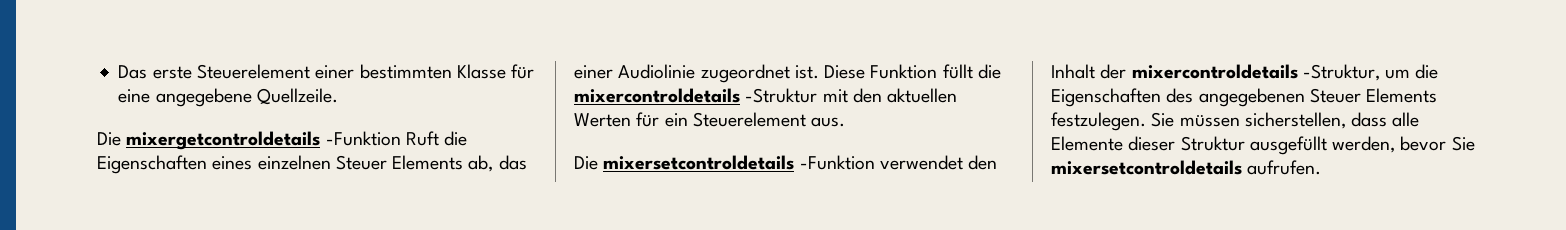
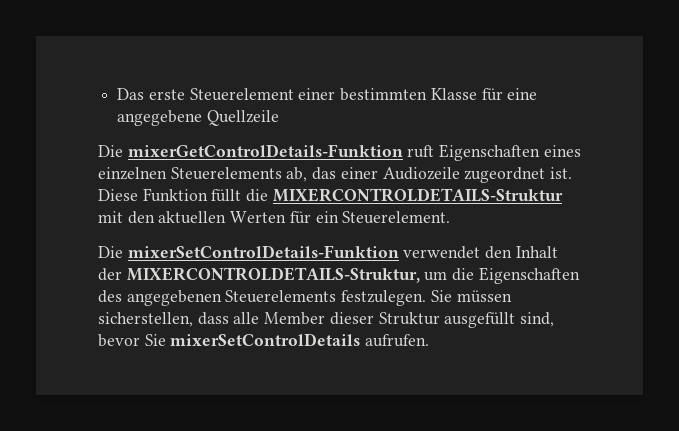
[256,88,338,105] [97,131,468,150] Quellzeile. // Die mixergetcontroldetails -Funktion Ruft die -> [206,110,279,126] [98,144,435,158] Quellzeile // Die mixerGetControlDetails-Funktion ruft
[335,155,464,170] Steuer Elements -> [170,167,282,180] Steuerelements
[618,64,696,79] Audiolinie -> [382,167,460,180] Audiozeile
[574,88,818,103] mixercontroldetails -Struktur -> [272,188,563,202] MIXERCONTROLDETAILS-Struktur
[692,112,846,127] [574,155,875,170] Steuerelement aus. // Die mixersetcontroldetails -Funktion -> [342,211,451,224] [98,245,399,258] Steuerelement. // Die mixerSetControlDetails-Funktion
[1131,64,1380,81] mixercontroldetails -Struktur, -> [126,267,420,283] MIXERCONTROLDETAILS-Struktur,
[1309,88,1438,103] Steuer Elements -> [225,290,337,303] Steuerelements
[1051,136,1123,151] Elemente -> [264,312,326,325] Member
[1332,136,1396,153] werden, -> [520,312,555,327] sind,
[1051,160,1242,175] mixersetcontroldetails -> [170,333,361,346] mixerSetControlDetails

